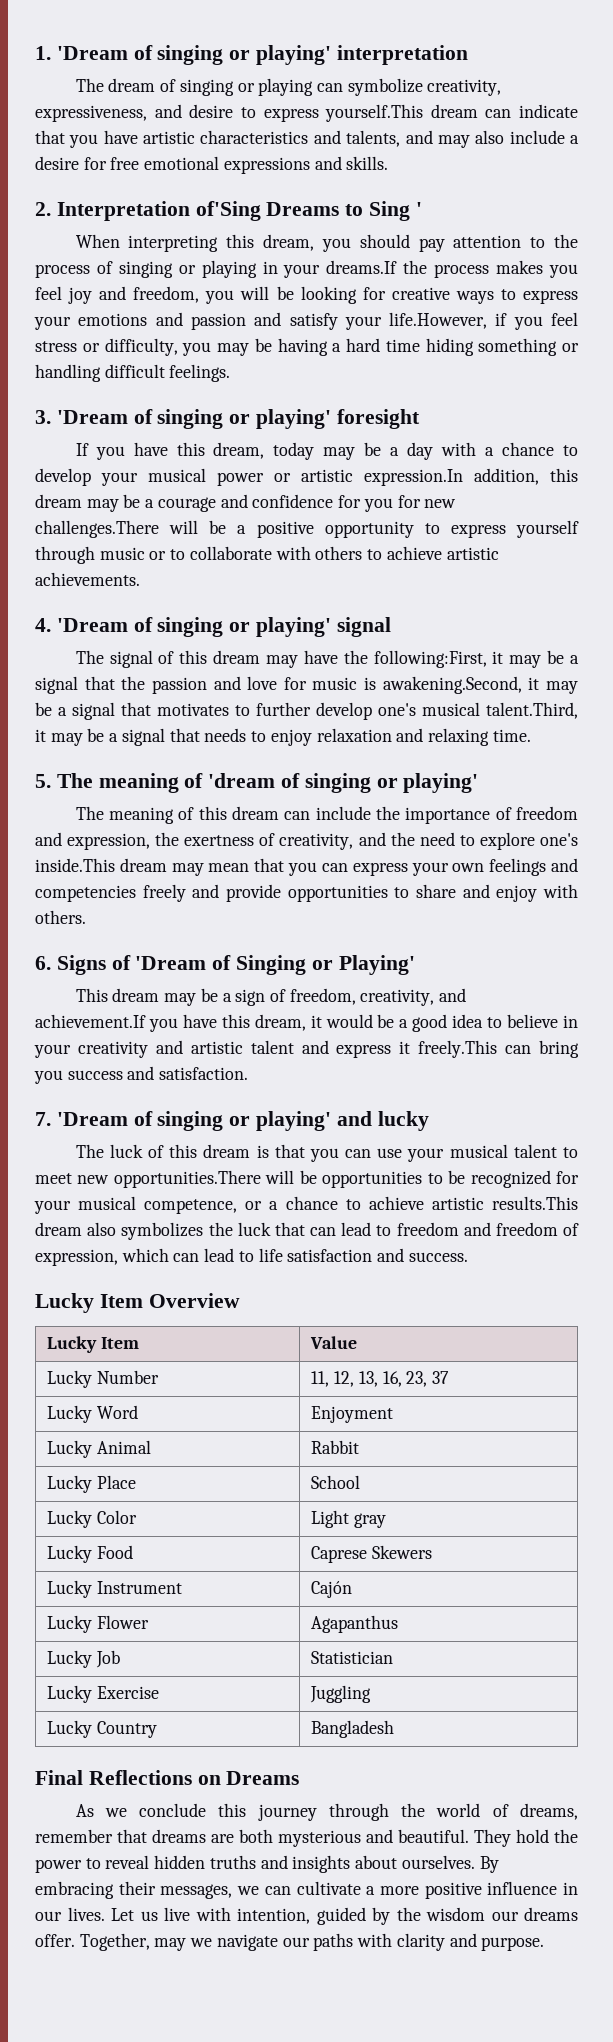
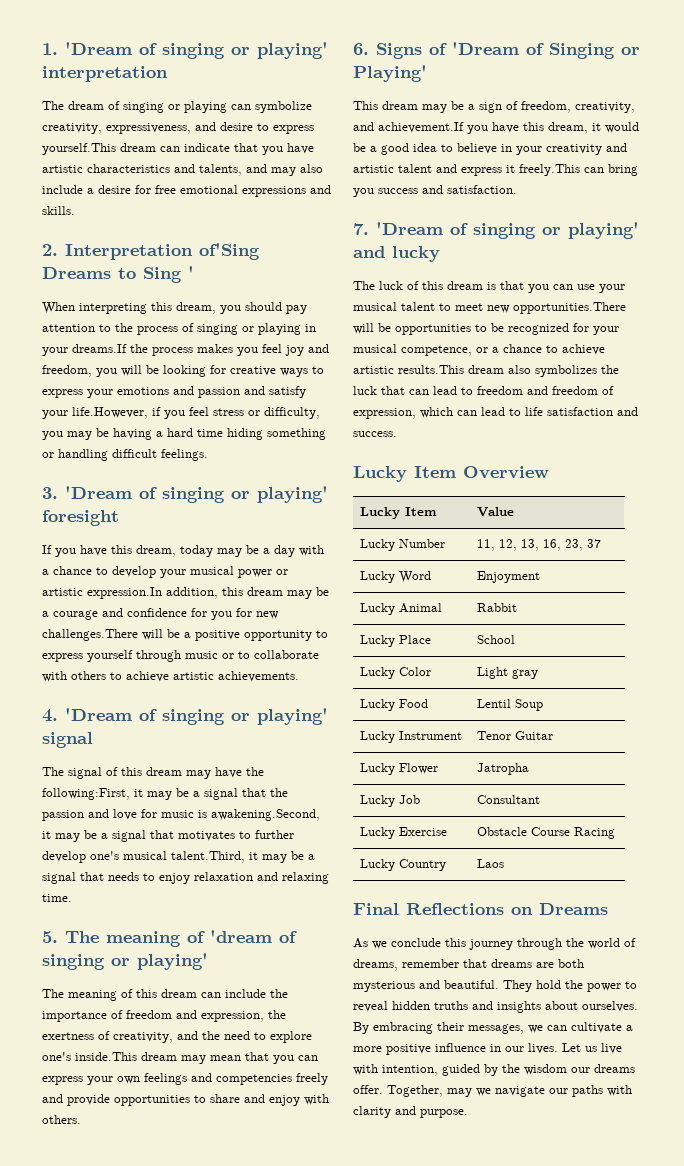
[311,1545,433,1563] Caprese Skewers -> [476,699,543,711] Lentil Soup
[311,1581,353,1598] Cajón -> [476,731,553,740] Tenor Guitar
[311,1615,399,1633] Agapanthus -> [476,763,529,775] Jatropha
[311,1651,394,1664] Statistician -> [476,795,540,804] Consultant
[310,1685,372,1703] Juggling -> [476,827,615,839] Obstacle Course Racing
[311,1720,395,1738] Bangladesh -> [476,859,504,868] Laos

